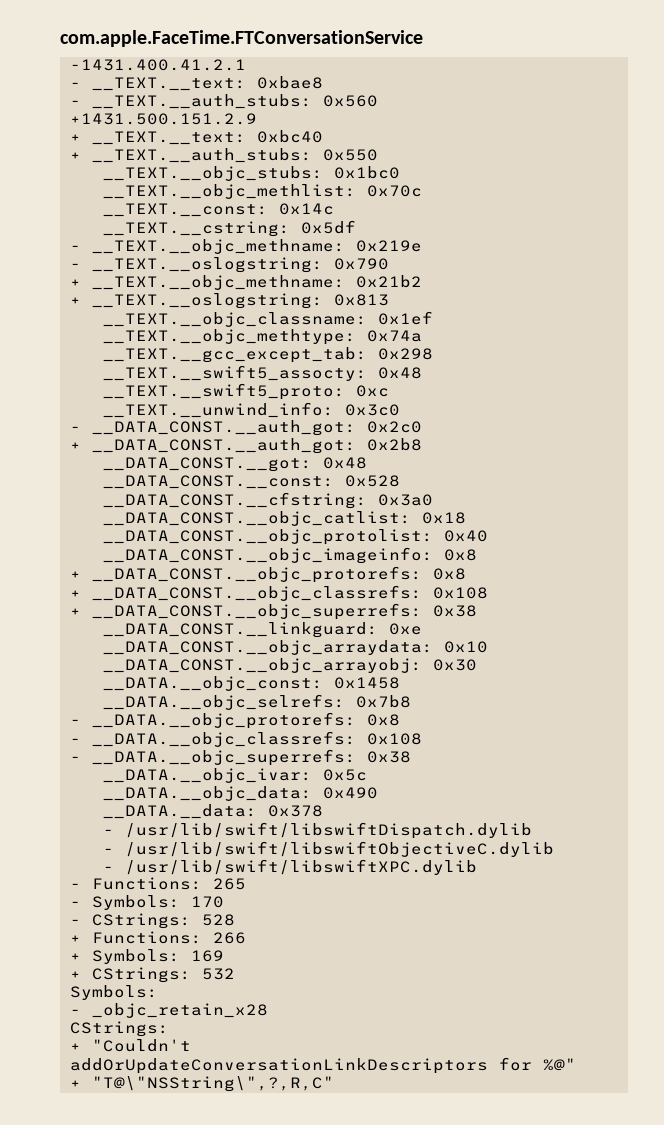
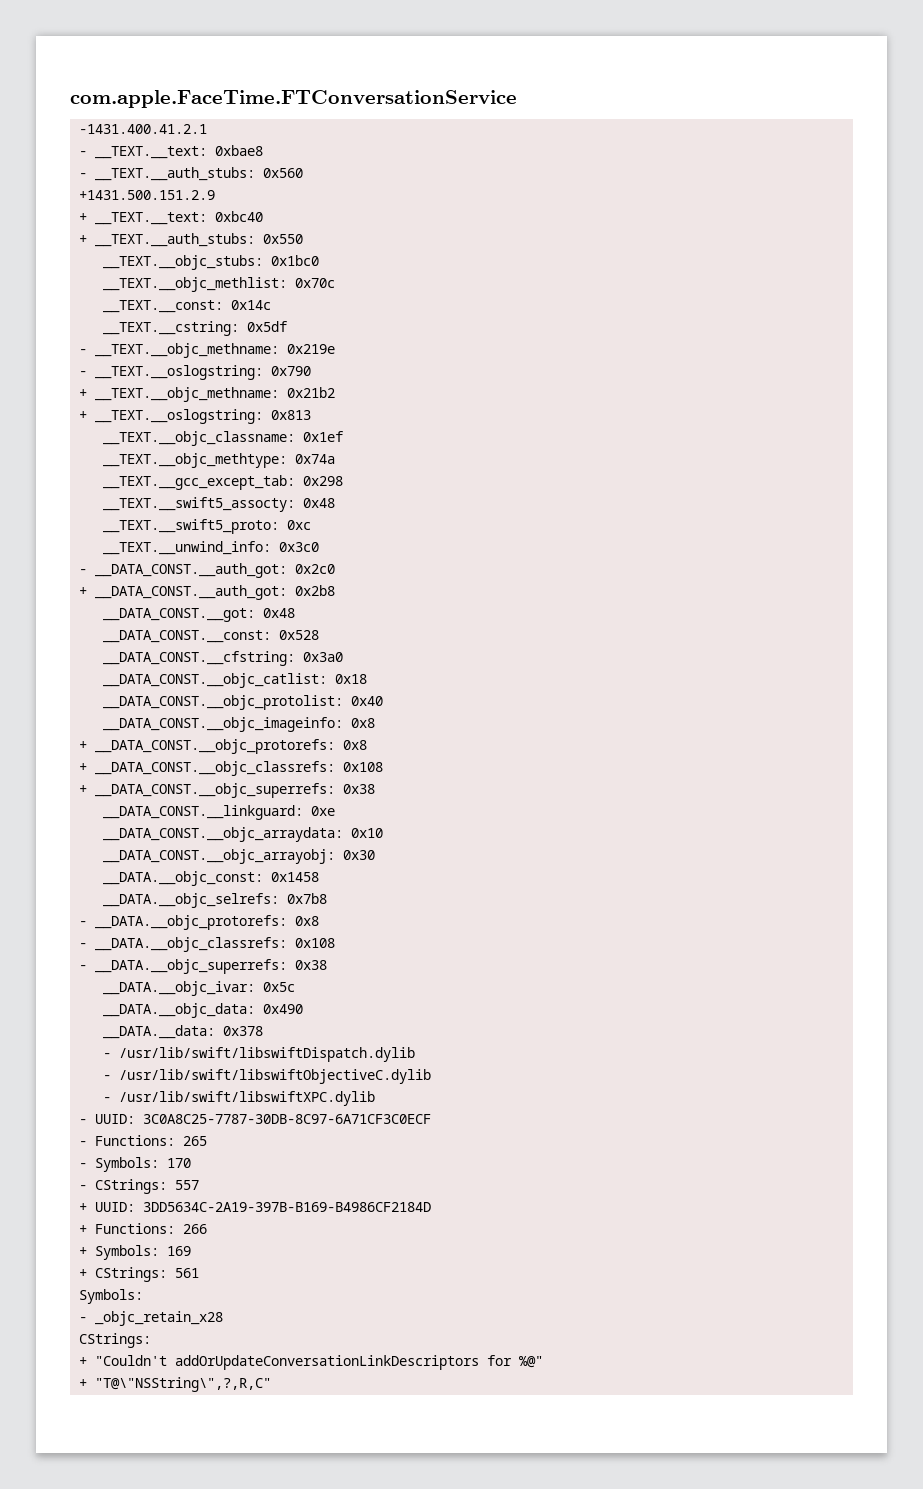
(477, 867) none -> [78,1114,431,1124] // - UUID: 3C0A8C25-7787-30DB-8C97-6A71CF3C0ECF
[201,914,235,926] 528 -> [174,1180,199,1190] [78,1202,431,1212] 557 // + UUID: 3DD5634C-2A19-397B-B169-B4986CF2184D
[201,968,235,980] 532 -> [174,1268,199,1278] 561

